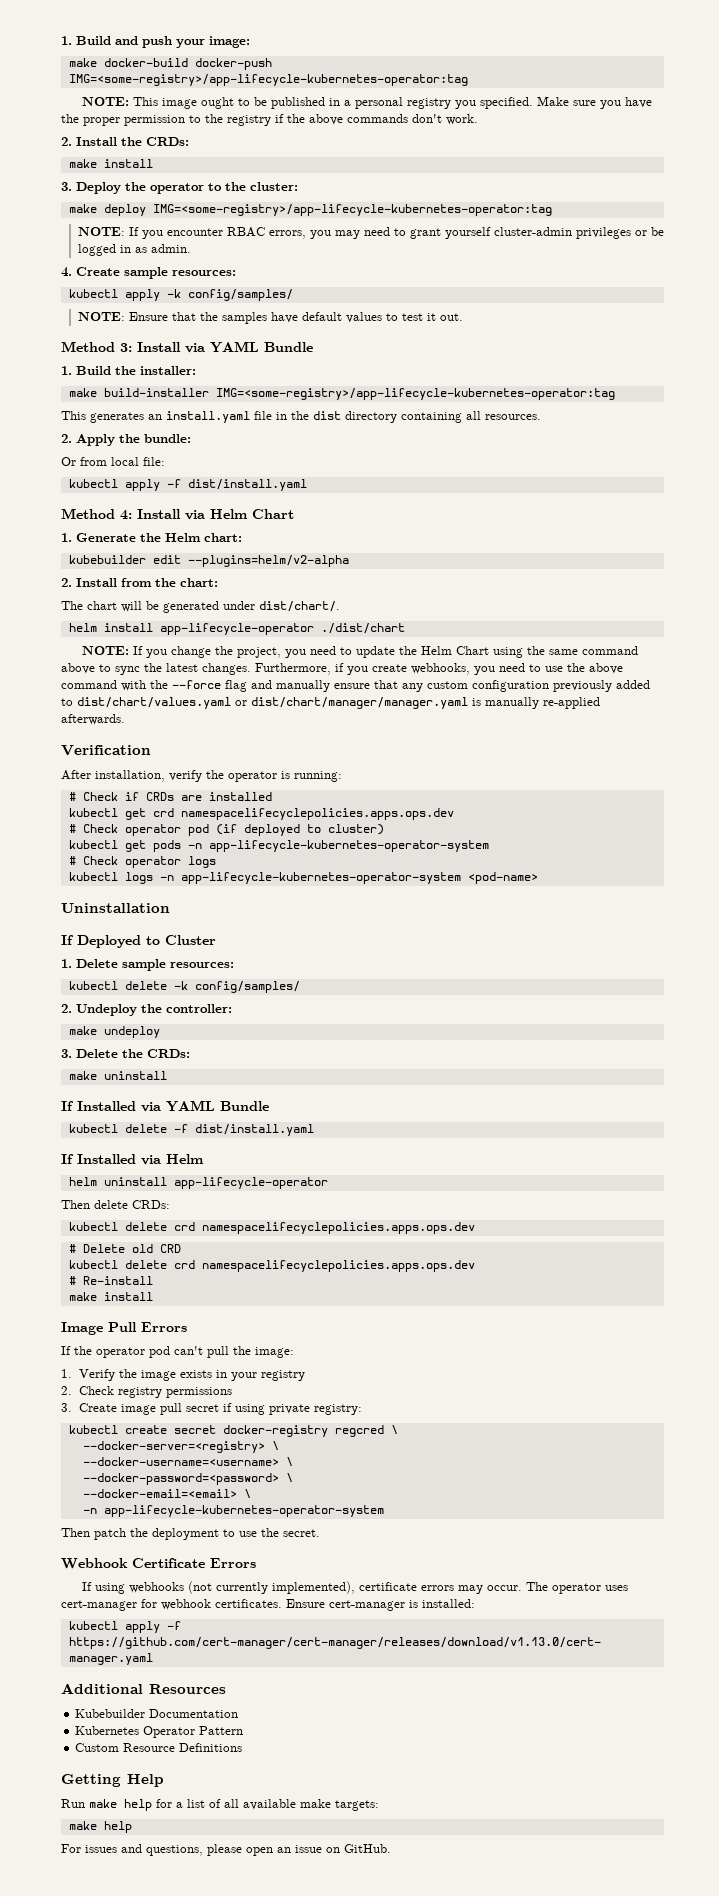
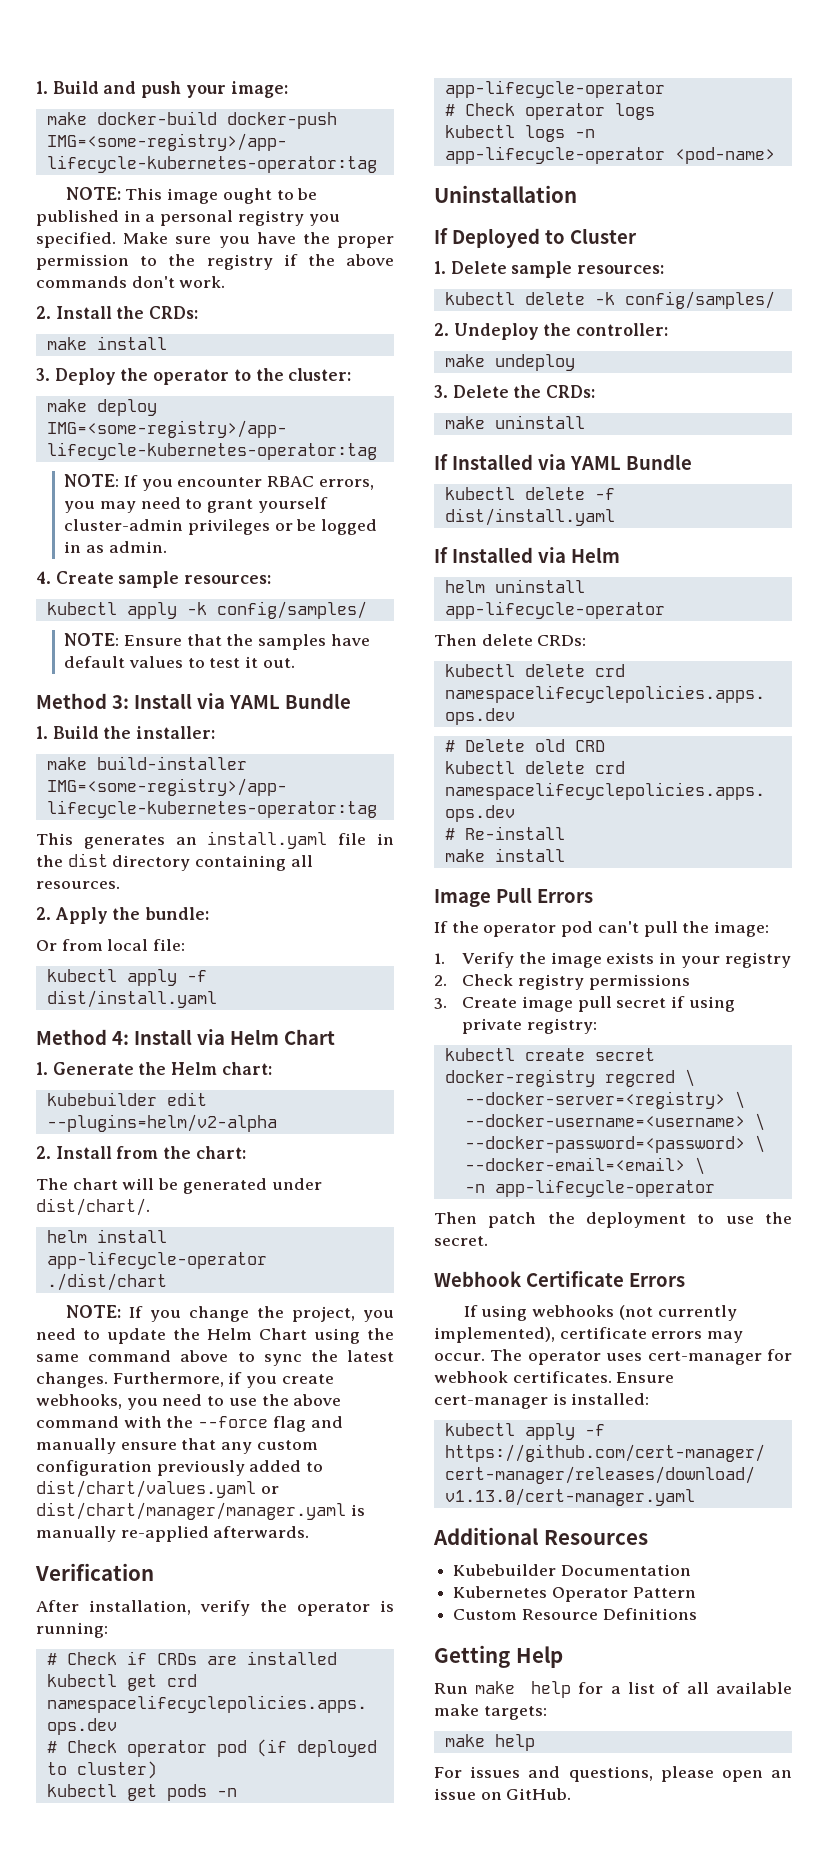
[208,840,489,852] app-lifecycle-kubernetes-operator-system -> [444,80,665,98] app-lifecycle-operator
[180,872,461,884] app-lifecycle-kubernetes-operator-system -> [444,146,665,164] app-lifecycle-operator
[103,1505,384,1517] app-lifecycle-kubernetes-operator-system -> [494,1179,715,1197] app-lifecycle-operator

